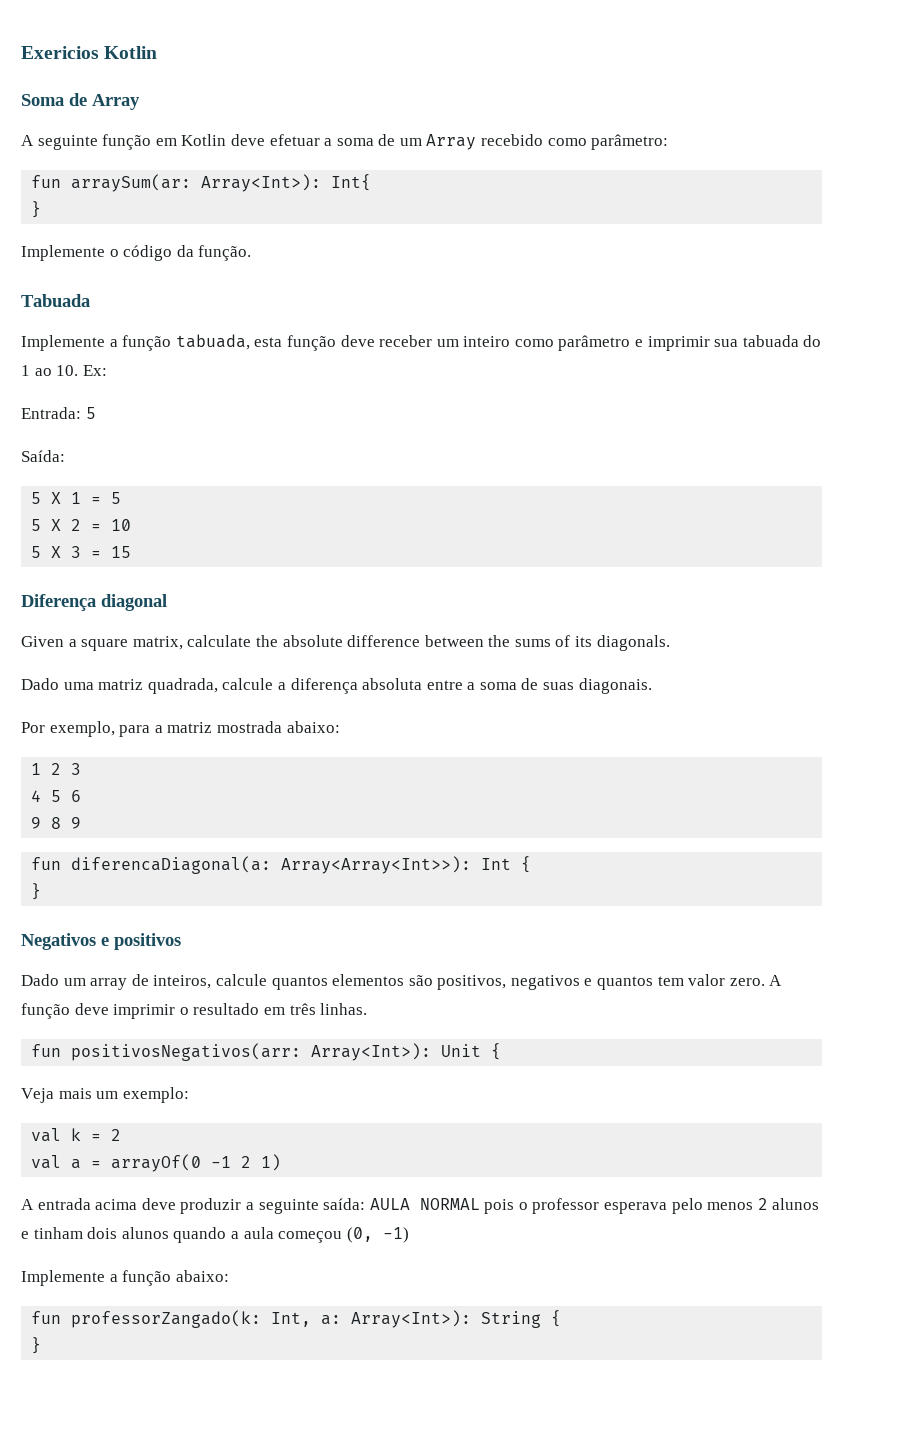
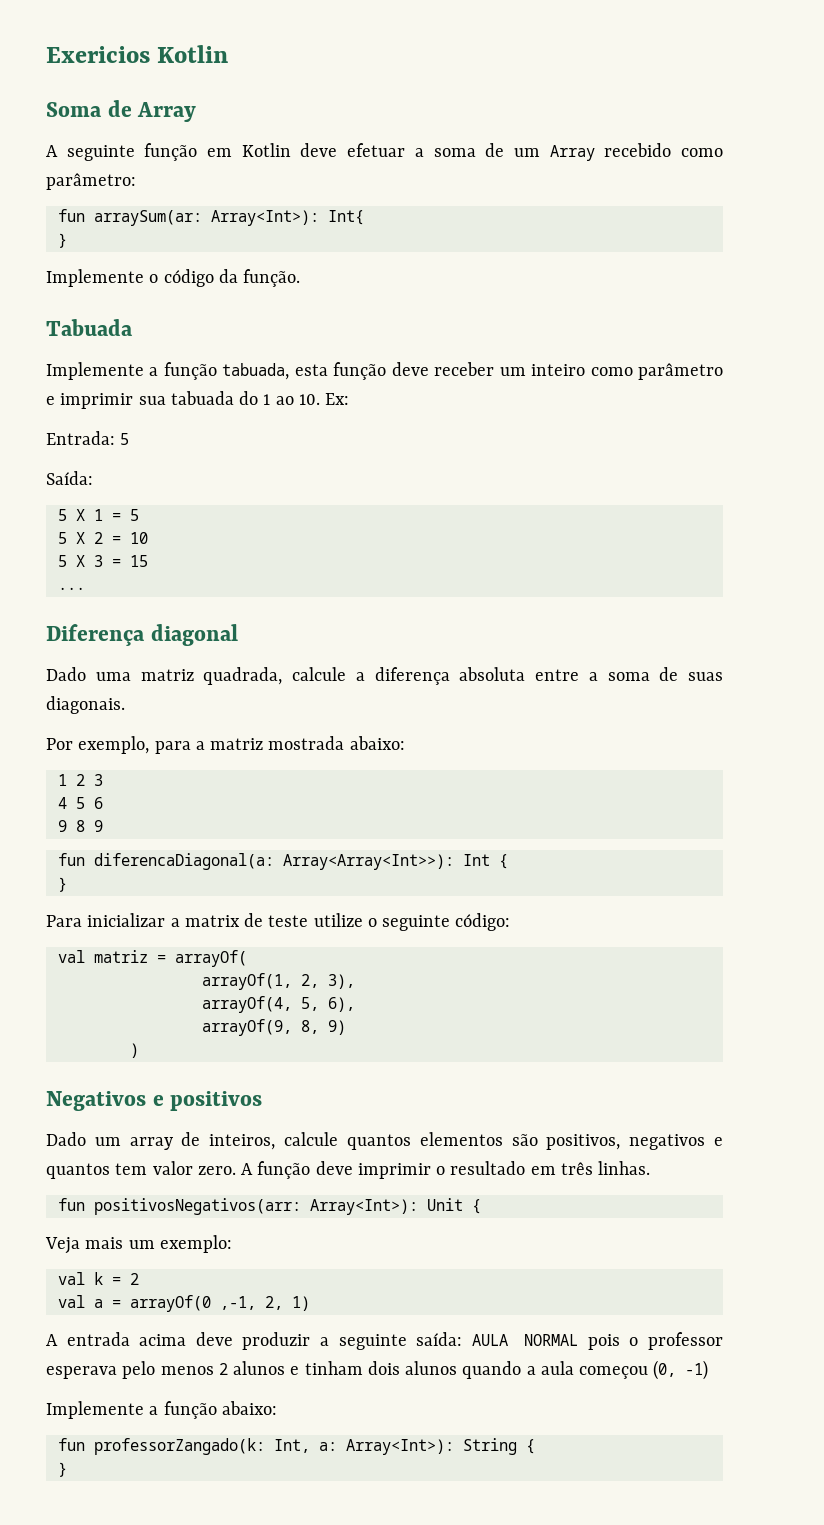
(132, 552) none -> [57,587,85,590] // ...
[21,635,670,651] // Given a square matrix, calculate the absolute difference between the sums of its diagonals. -> (238, 635) none
(42, 891) none -> [46,913,511,931] [57,950,247,967] [201,973,355,990] [201,996,355,1013] [201,1019,346,1036] [129,1043,139,1058] // Para inicializar a matrix de teste utilize o seguinte código: // val matriz = arrayOf( // arrayOf(1, 2, 3), // arrayOf(4, 5, 6), // arrayOf(9, 8, 9) // )
[211,1156,252,1168] -1 2 -> [219,1296,283,1310] ,-1, 2,

